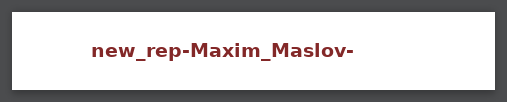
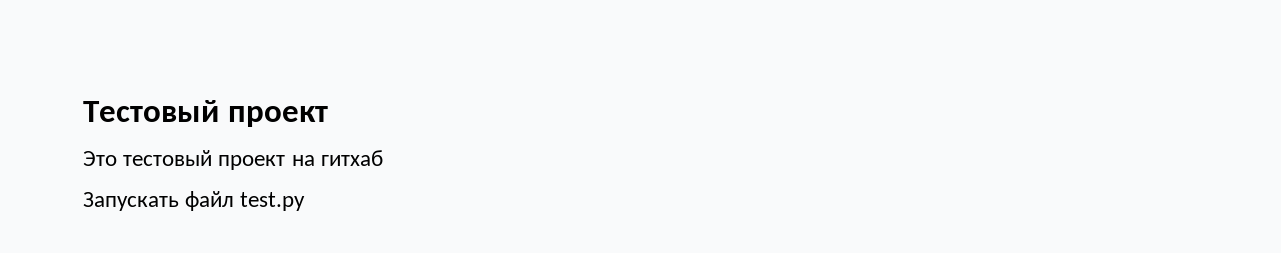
[91,43,354,61] new_rep-Maxim_Maslov- -> [83,100,328,127] [83,150,383,170] [83,191,306,211] Тестовый проект // Это тестовый проект на гитхаб // Запускать файл test.py

